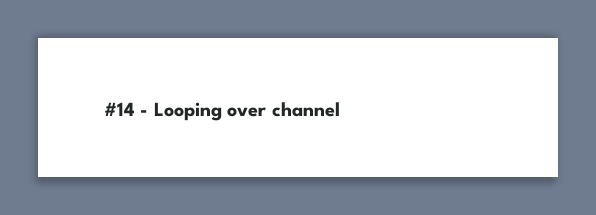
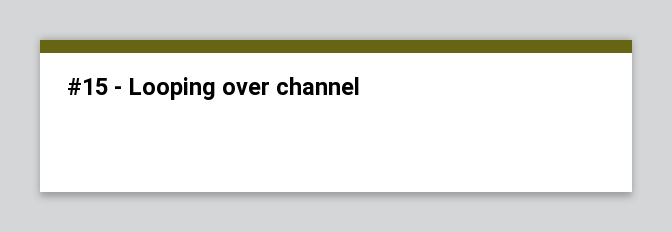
[104,102,135,116] #14 -> [67,78,108,95] #15

